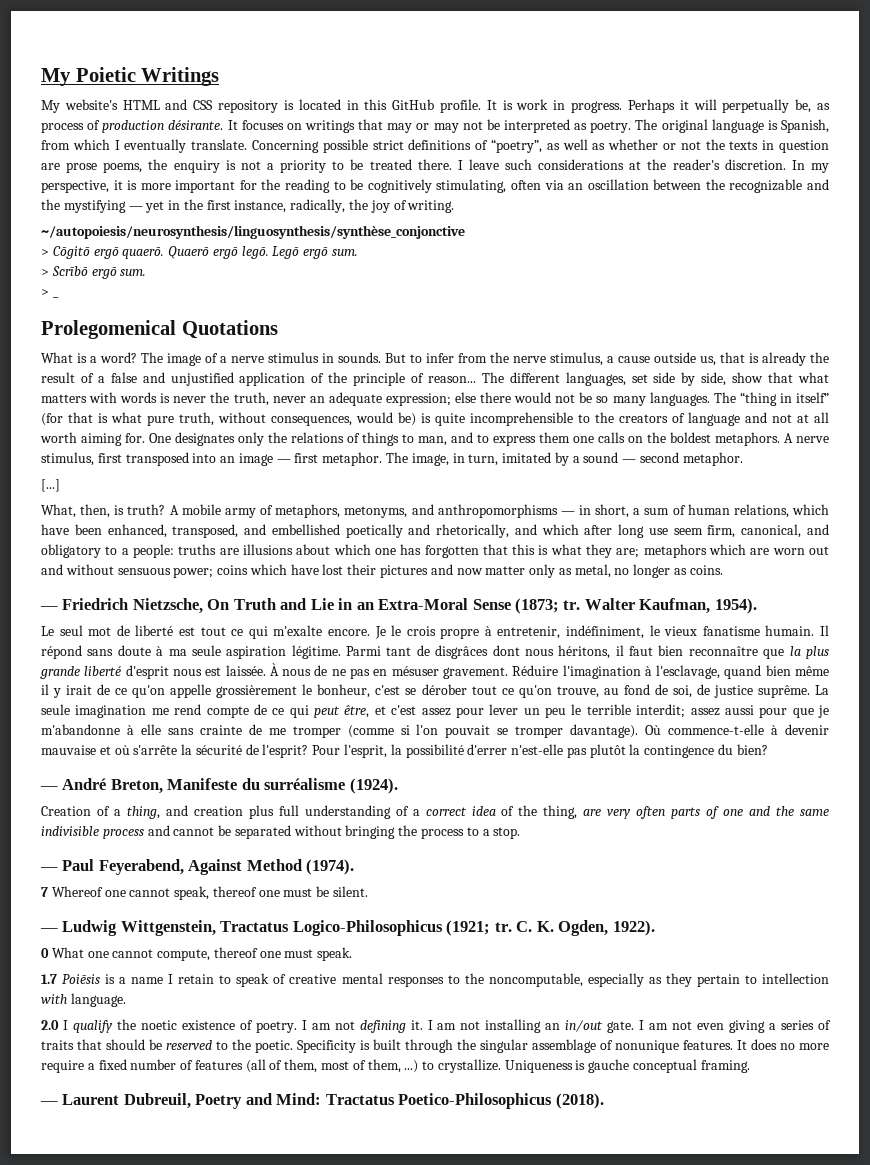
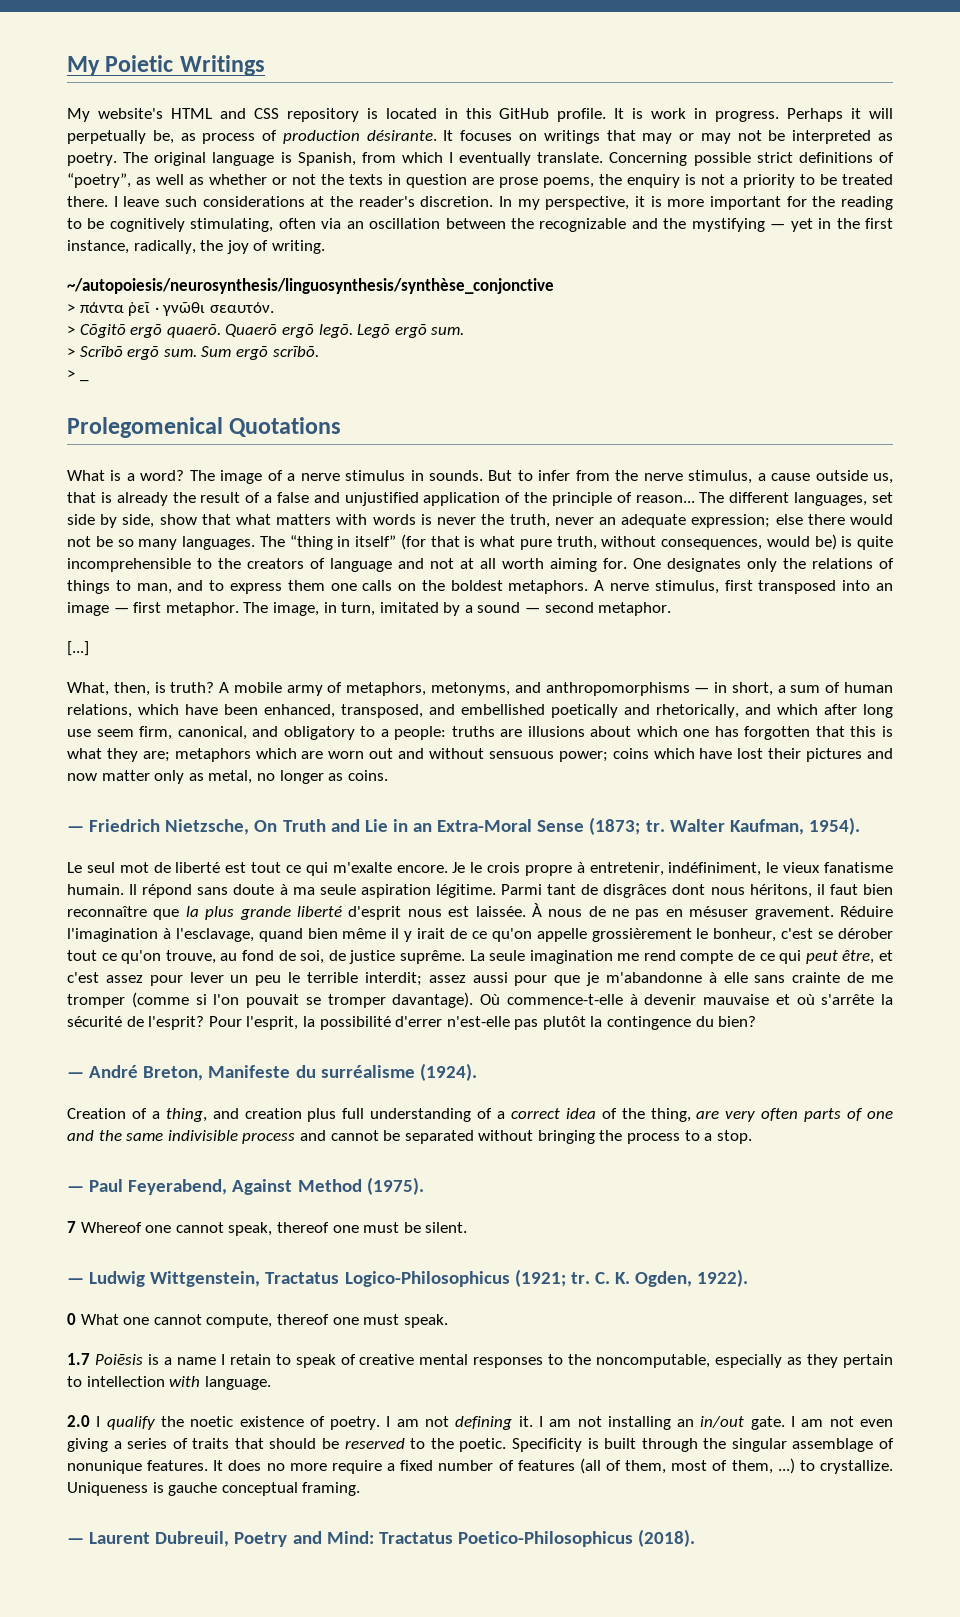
(465, 232) none -> [67,302,274,316] // > πάντα ῥεῖ · γνῶθι σεαυτόν.
(147, 272) none -> [201,346,319,360] Sum ergō scrībō.
[306,859,355,875] (1974). -> [366,1177,424,1195] (1975).

